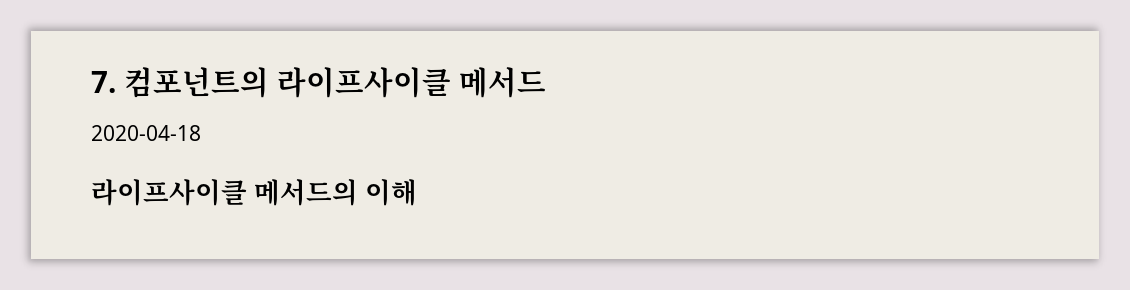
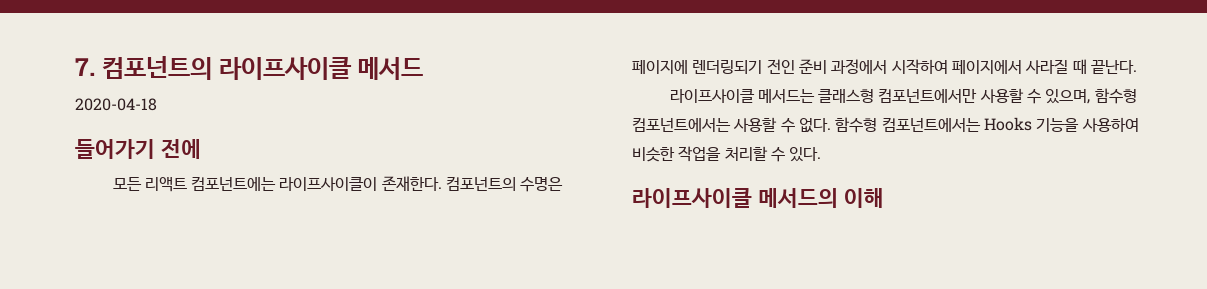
(201, 133) none -> [75,139,201,159] [112,176,564,192] [632,59,1137,75] [669,88,1137,104] [632,117,1139,133] [632,146,822,162] // 들어가기 전에 // 모든 리액트 컴포넌트에는 라이프사이클이 존재한다. 컴포넌트의 수명은 페이지에 렌더링되기 전인 준비 과정에서 시작하여 페이지에서 사라질 때 끝난다. // 라이프사이클 메서드는 클래스형 컴포넌트에서만 사용할 수 있으며, 함수형 컴포넌트에서는 사용할 수 없다. 함수형 컴포넌트에서는 Hooks 기능을 사용하여 비슷한 작업을 처리할 수 있다.

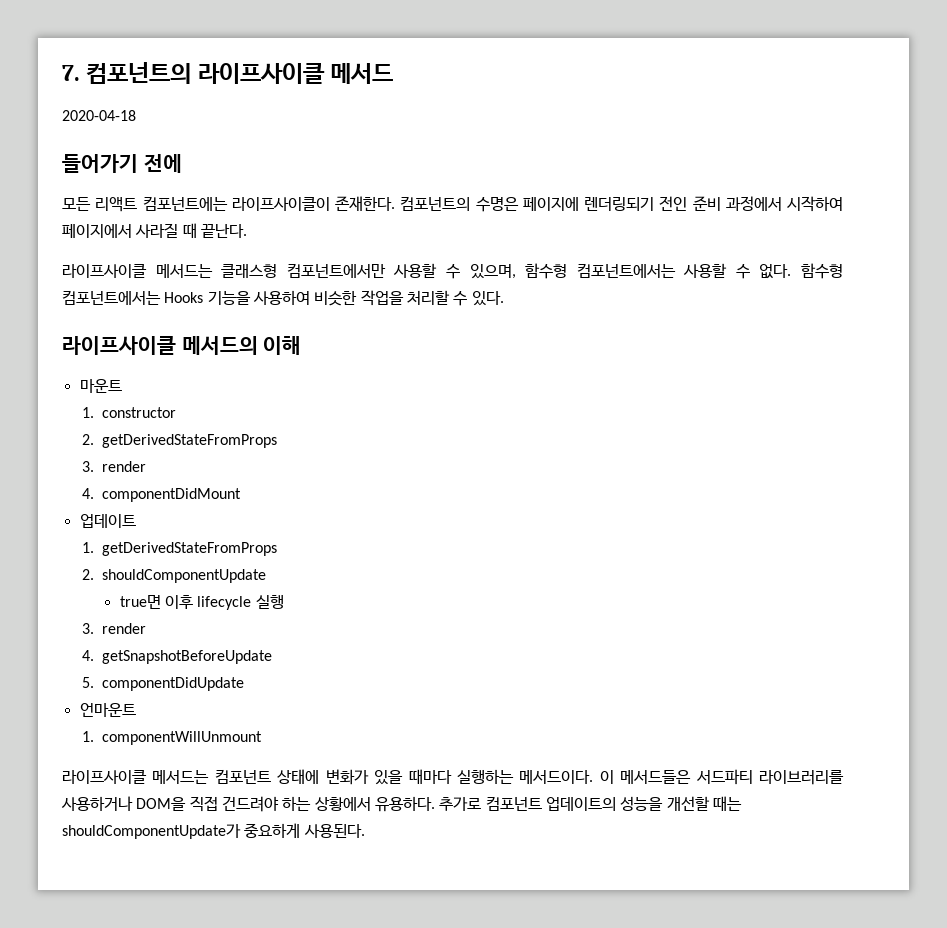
(884, 198) none -> [79,379,122,393] [81,407,176,418] [81,434,277,448] [81,461,146,472] [81,488,241,502] [79,514,136,528] [81,542,277,556] [81,569,266,583] [119,594,284,610] [81,623,146,634] [81,650,272,664] [81,677,244,691] [79,703,136,717] [81,731,262,745] [62,769,844,785] [61,796,742,812] [62,823,365,839] // 마운트 // 1. constructor // 2. getDerivedStateFromProps // 3. render // 4. componentDidMount // 업데이트 // 1. getDerivedStateFromProps // 2. shouldComponentUpdate // true면 이후 lifecycle 실행 // 3. render // 4. getSnapshotBeforeUpdate // 5. componentDidUpdate // 언마운트 // 1. componentWillUnmount // 라이프사이클 메서드는 컴포넌트 상태에 변화가 있을 때마다 실행하는 메서드이다. 이 메서드들은 서드파티 라이브러리를 사용하거나 DOM을 직접 건드려야 하는 상황에서 유용하다. 추가로 컴포넌트 업데이트의 성능을 개선할 때는 shouldComponentUpdate가 중요하게 사용된다.

